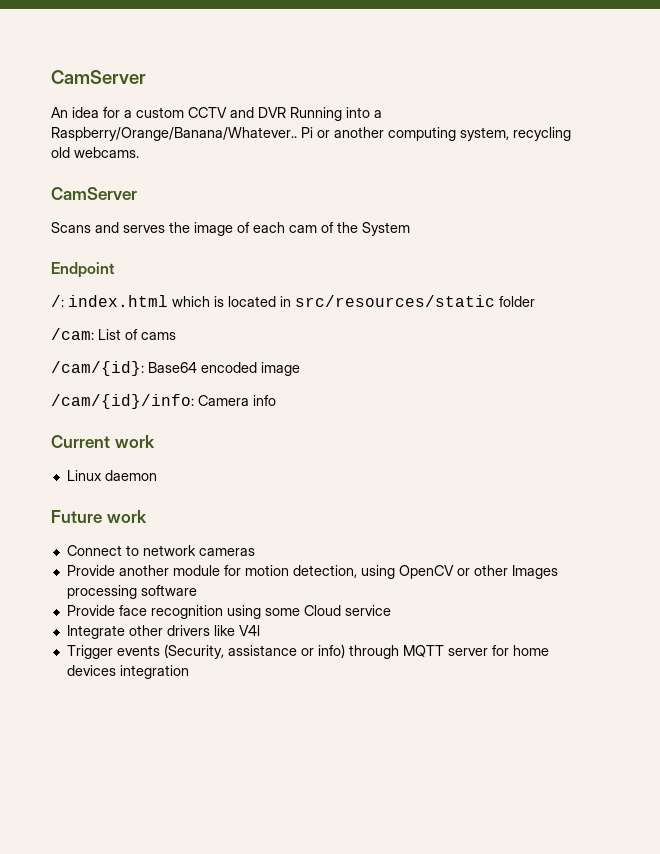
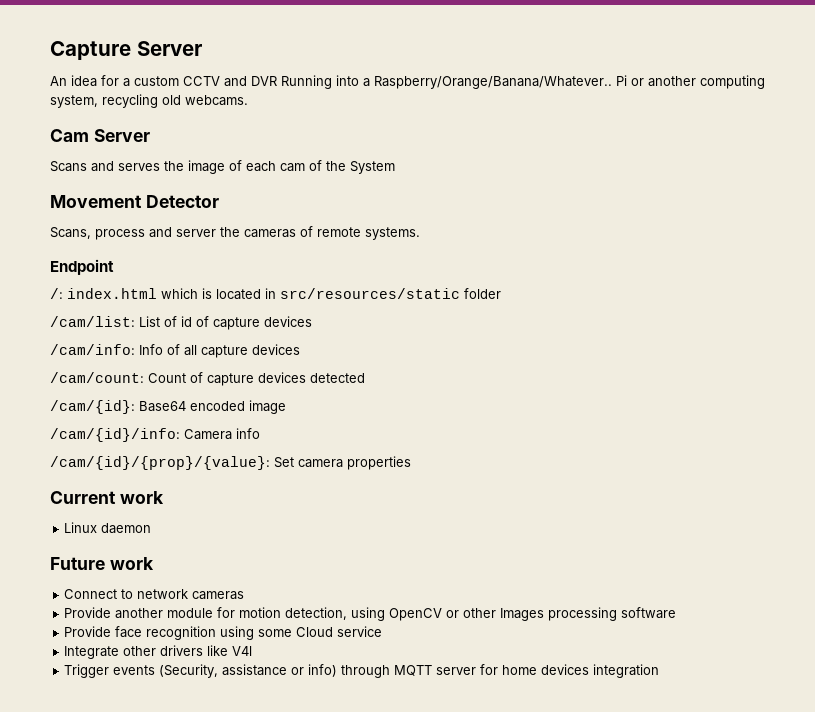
[51,70,146,84] CamServer -> [50,41,202,60] Capture Server
[51,187,137,200] CamServer -> [50,129,150,142] Cam Server
(410, 229) none -> [50,195,219,208] [50,226,420,240] // Movement Detector // Scans, process and server the cameras of remote systems.
[51,328,94,340] /cam: -> [50,316,135,327] /cam/list:
[141,332,176,340] cams -> [181,316,312,330] [50,344,300,358] [50,372,365,386] id of capture devices // /cam/info: Info of all capture devices // /cam/count: Count of capture devices detected
(276, 400) none -> [50,456,411,470] // /cam/{id}/{prop}/{value}: Set camera properties

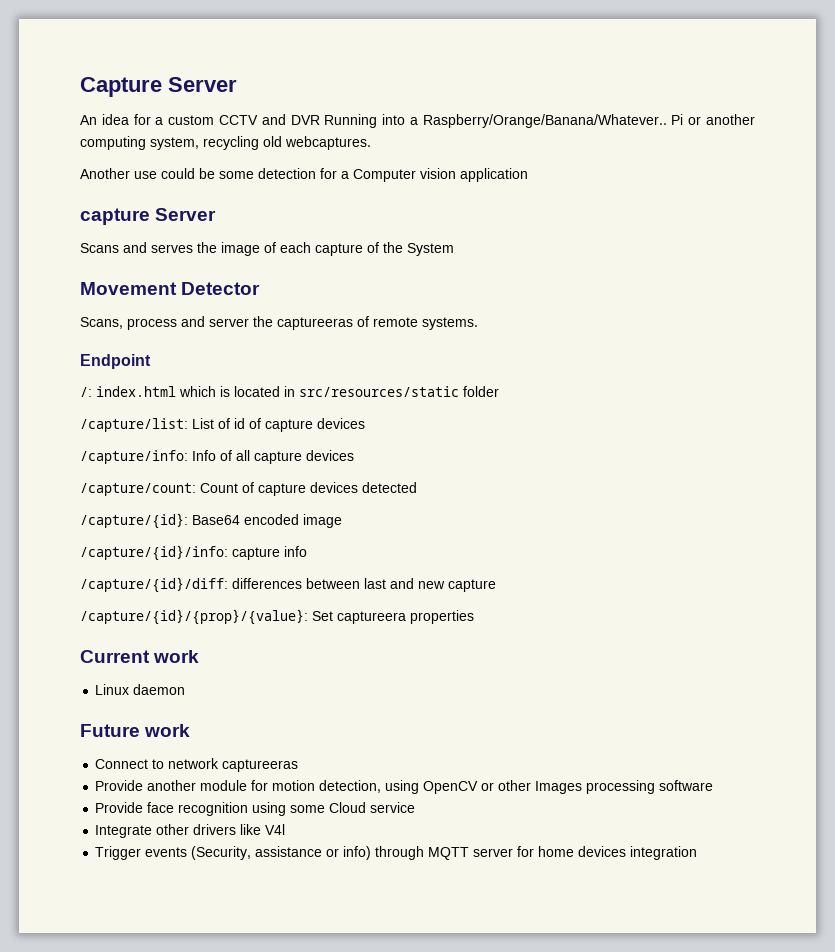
[185,95,248,106] [50,129,89,142] webcams. // Cam -> [285,136,371,150] [80,168,528,182] [80,208,150,225] webcaptures. // Another use could be some detection for a Computer vision application // capture
[280,163,305,172] cam -> [315,243,363,256] capture
[244,229,296,238] cameras -> [277,317,353,330] captureeras
[50,316,135,327] /cam/list: -> [80,418,188,432] /capture/list:
[50,344,135,355] /cam/info: -> [80,450,188,464] /capture/info:
[50,372,144,383] /cam/count: -> [80,483,196,496] /capture/count:
[50,400,135,414] /cam/{id}: -> [80,513,188,529] /capture/{id}:
[50,428,232,442] /cam/{id}/info: Camera -> [80,545,280,561] /capture/{id}/info: capture
[50,456,343,470] /cam/{id}/{prop}/{value}: Set camera -> [80,577,496,593] [80,609,406,625] /capture/{id}/diff: differences between last and new capture // /capture/{id}/{prop}/{value}: Set captureera
[192,591,245,600] cameras -> [222,759,299,772] captureeras

